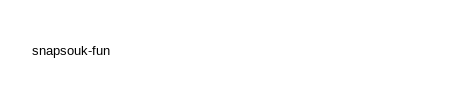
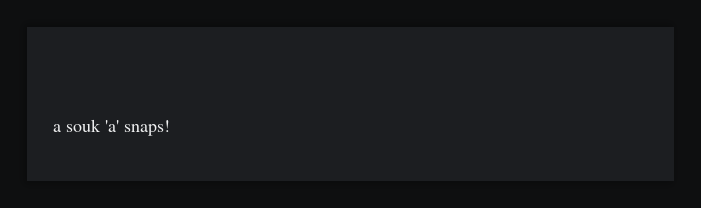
[32,46,110,58] snapsouk-fun -> [53,119,170,136] a souk 'a' snaps!

